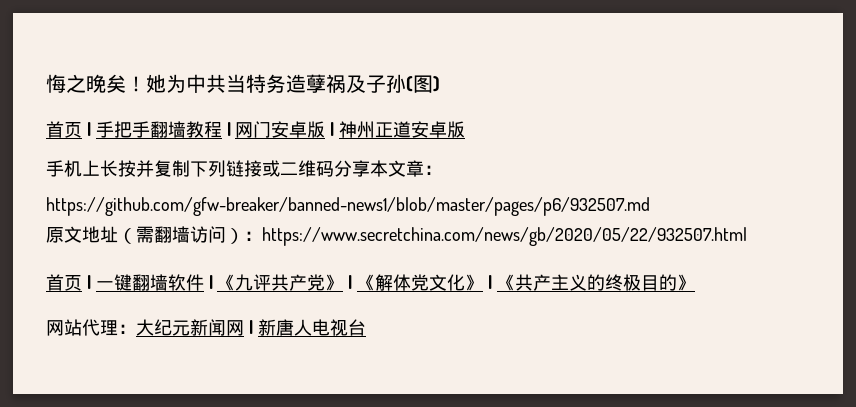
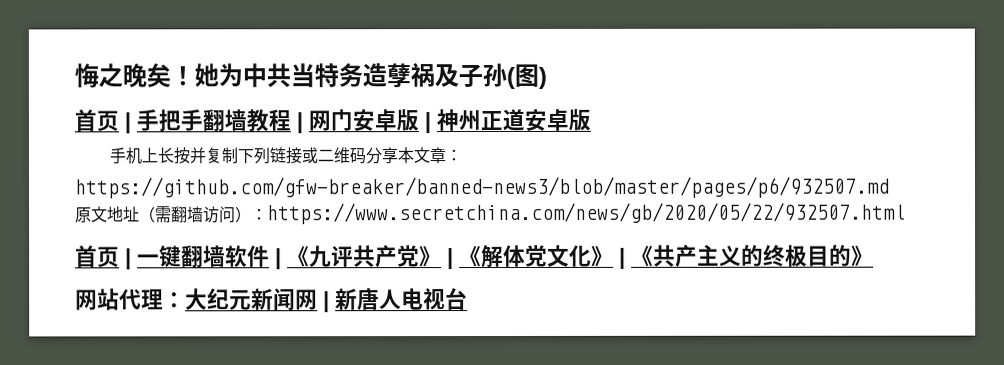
[46,197,650,216] https://github.com/gfw-breaker/banned-news1/blob/master/pages/p6/932507.md -> [74,176,890,199] https://github.com/gfw-breaker/banned-news3/blob/master/pages/p6/932507.md

